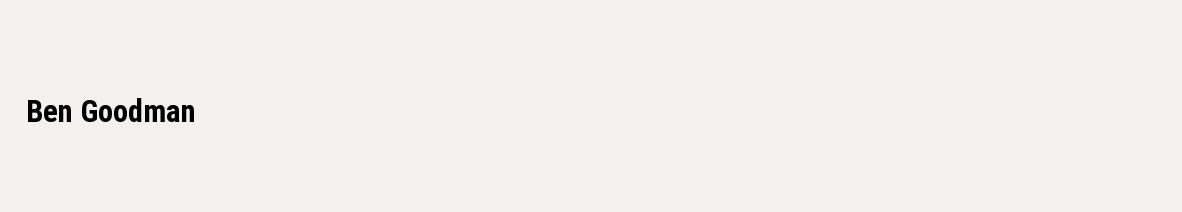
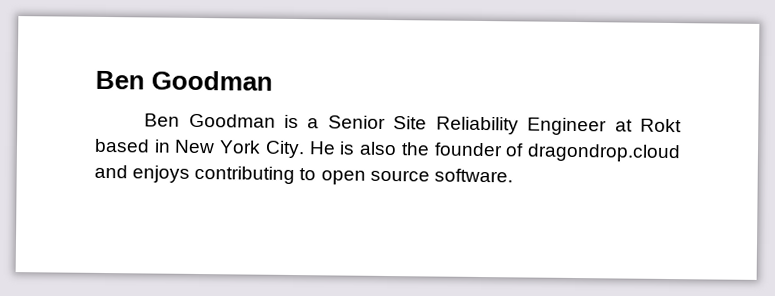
[26,98,197,122] Ben Goodman -> [95,70,274,91] [144,113,683,136] [94,138,681,163] [94,164,513,185] Ben Goodman // Ben Goodman is a Senior Site Reliability Engineer at Rokt based in New York City. He is also the founder of dragondrop.cloud and enjoys contributing to open source software.

